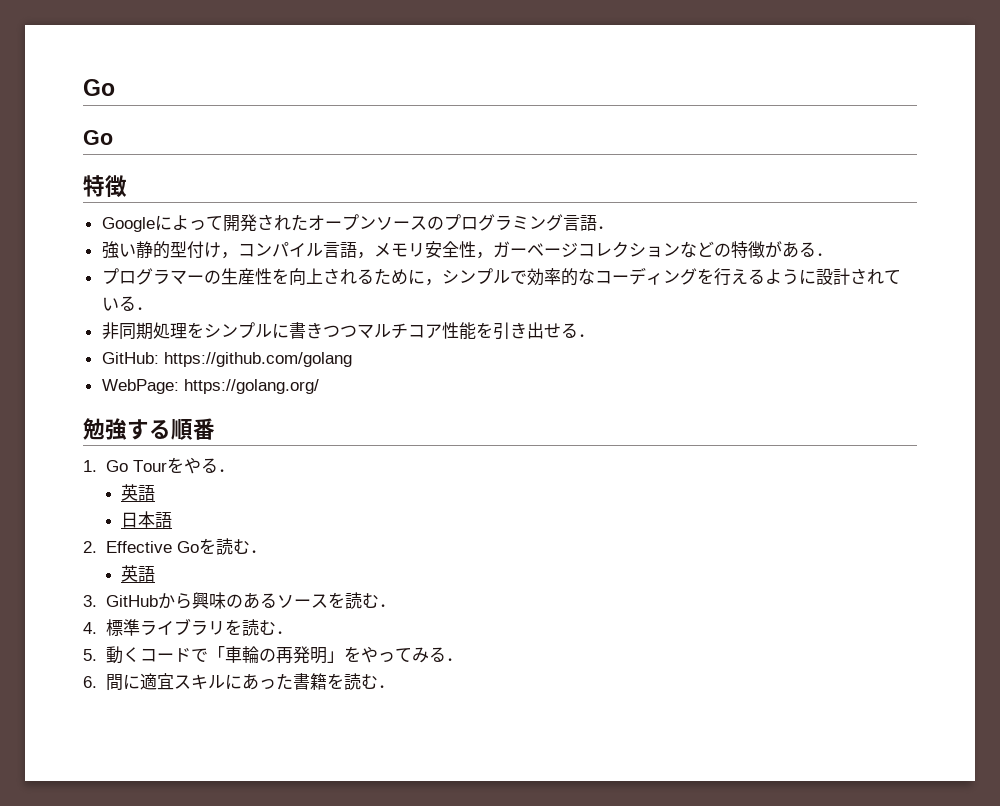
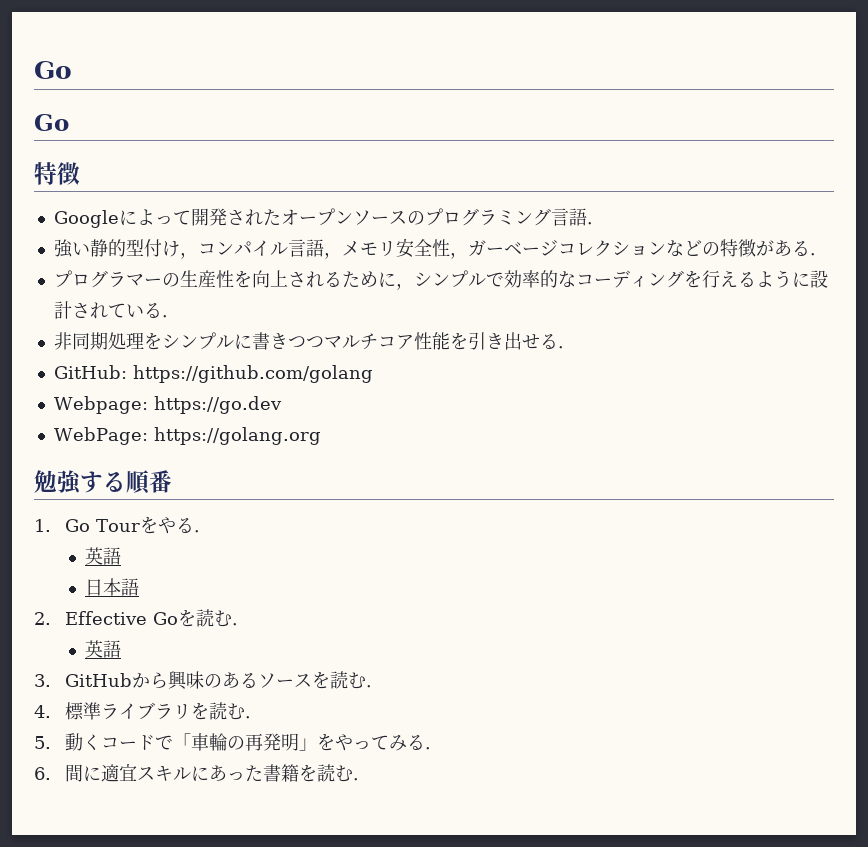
(352, 359) none -> [53,396,282,414] // Webpage: https://go.dev
[183,379,319,394] https://golang.org/ -> [153,427,321,445] https://golang.org

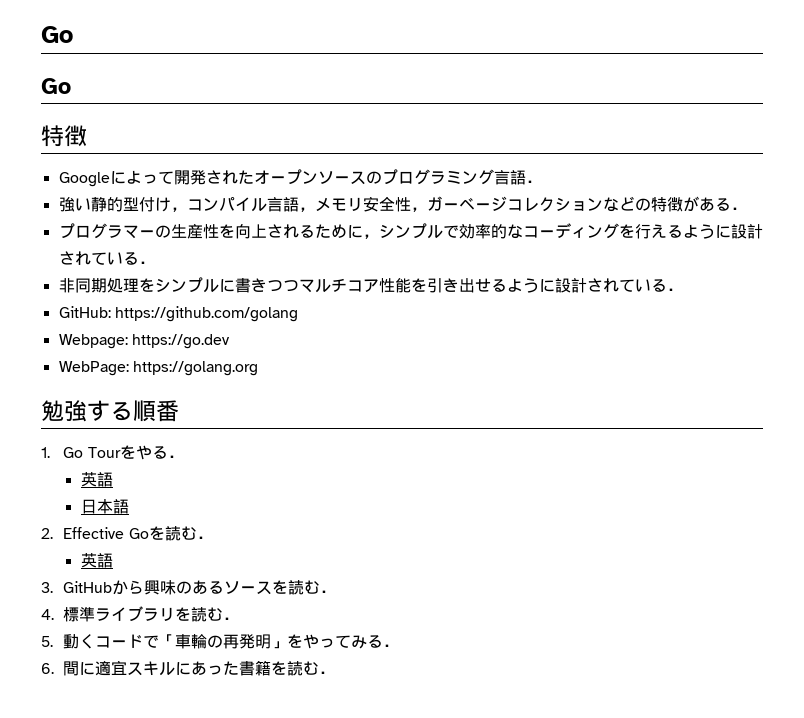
(558, 341) none -> [506,278,667,293] ように設計されている

